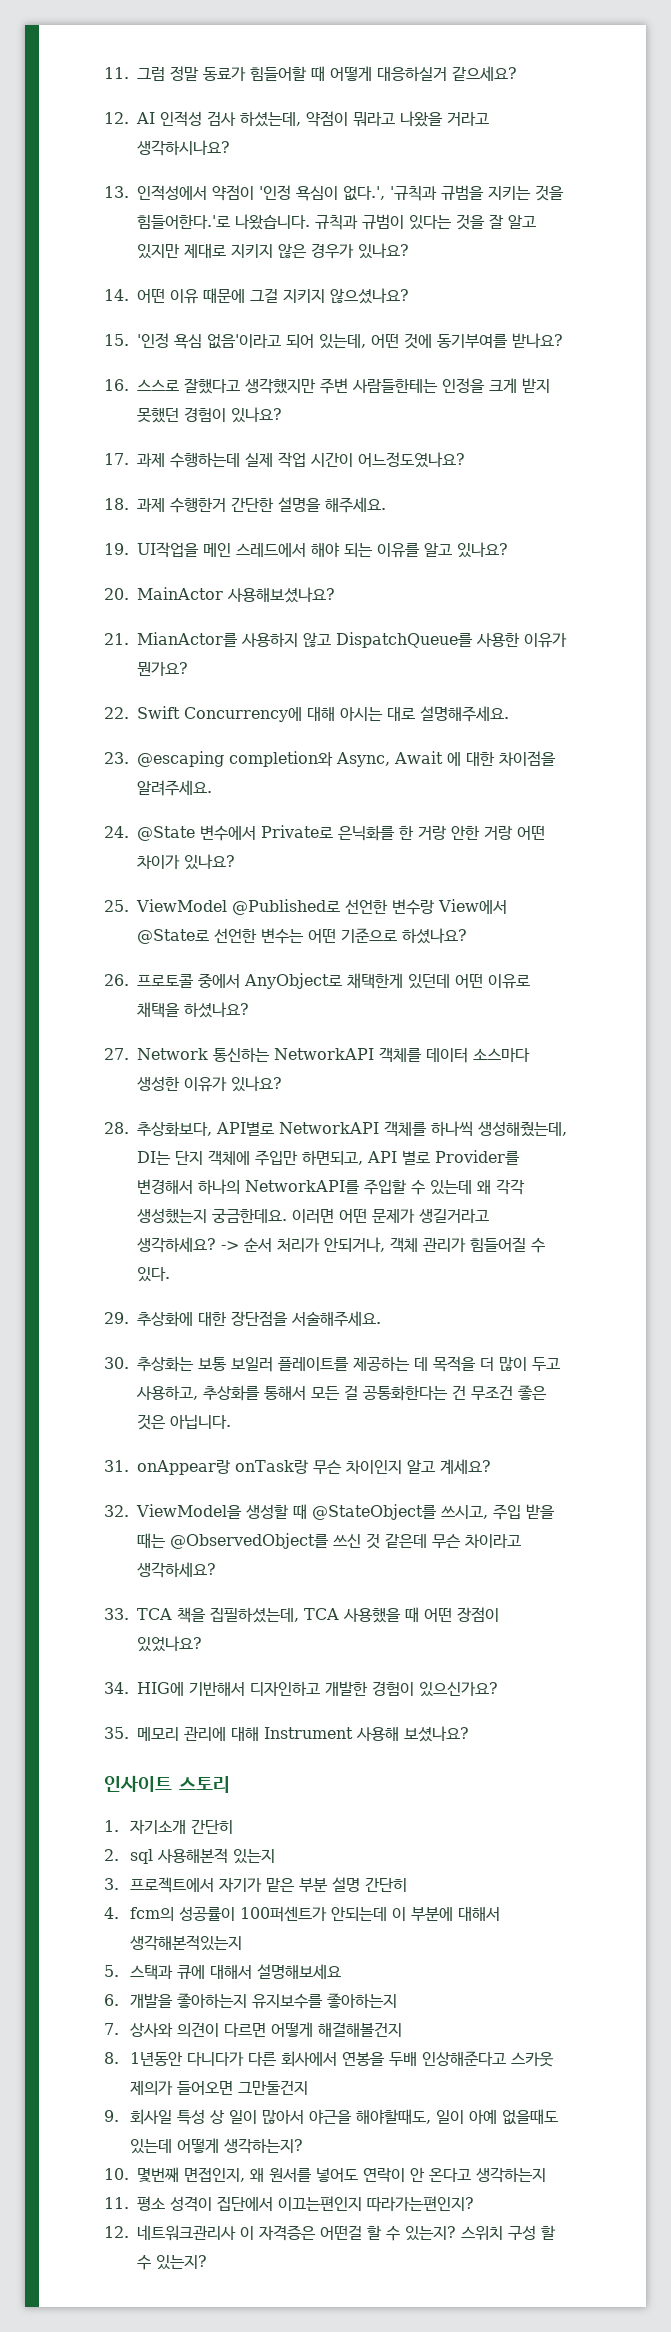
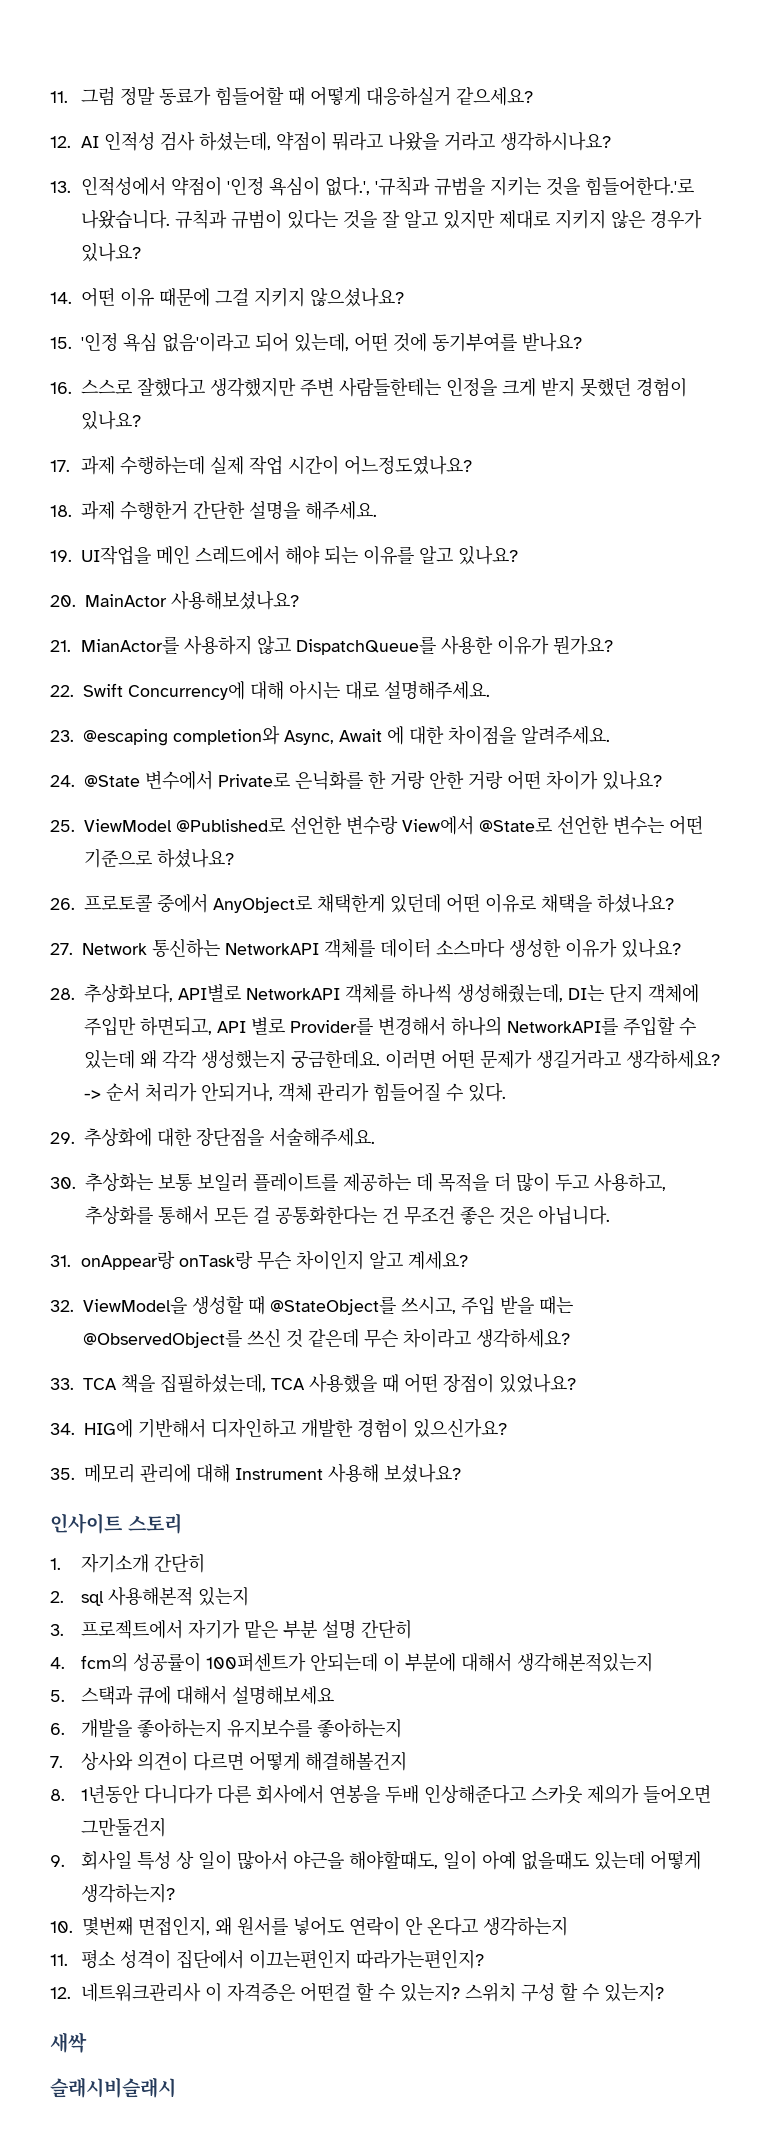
(207, 2262) none -> [50,2032,87,2053] [50,2077,176,2098] // 새싹 // 슬래시비슬래시

